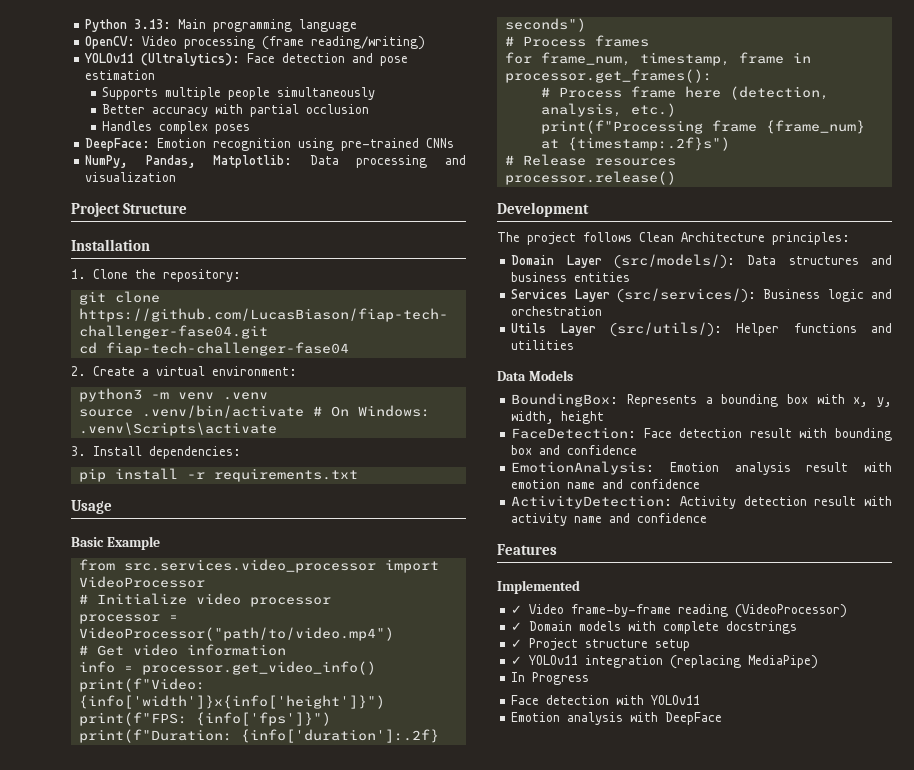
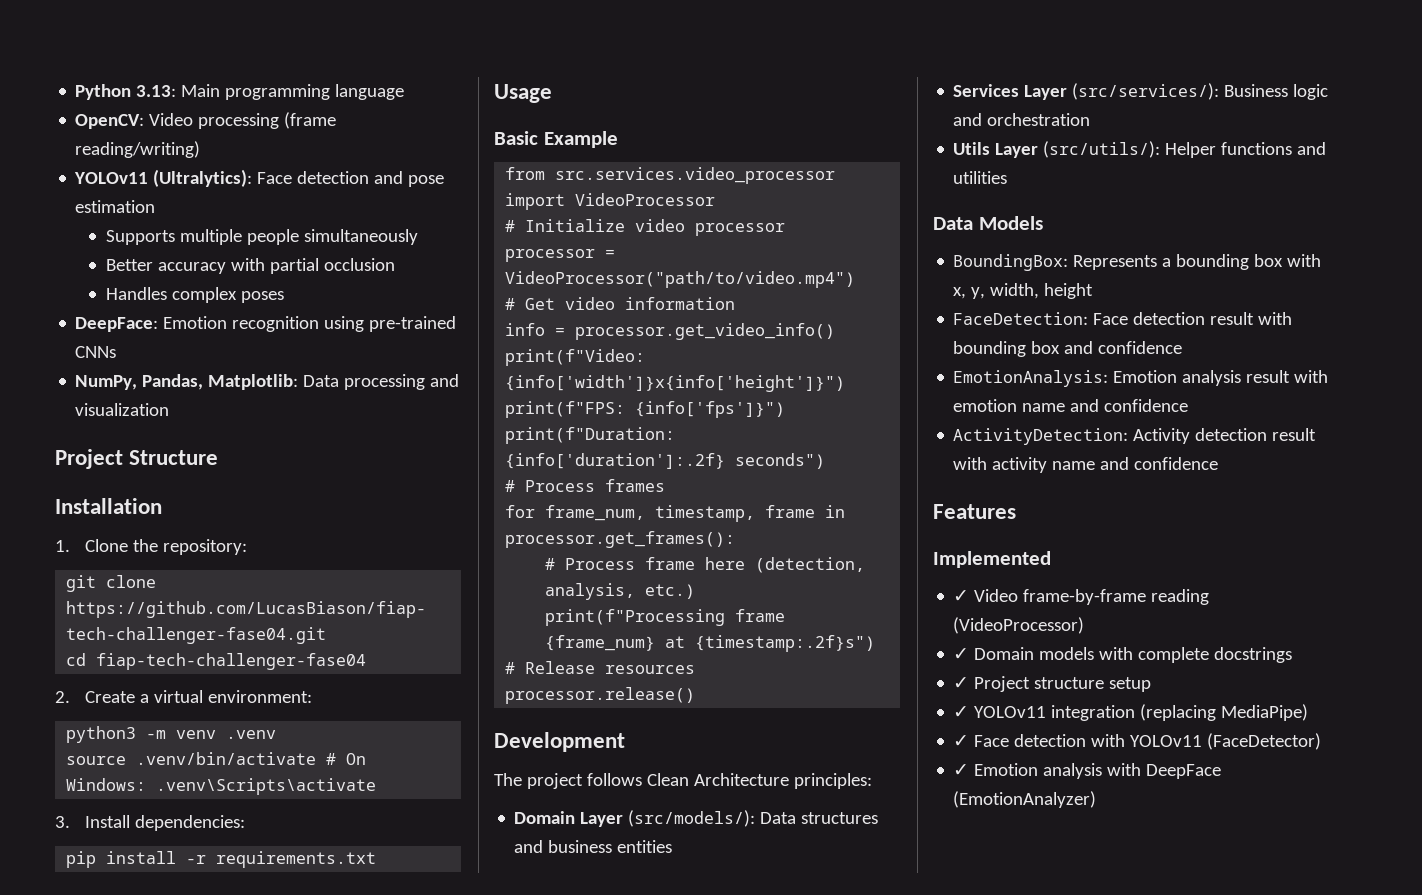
[511,672,590,685] In Progress // -> [953,735,970,747] ✓
(701, 700) // -> [1207,733,1322,750] [953,764,970,776] (FaceDetector) // ✓
(723, 718) none -> [953,791,1097,808] (EmotionAnalyzer)

